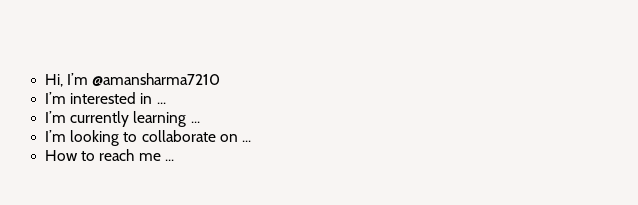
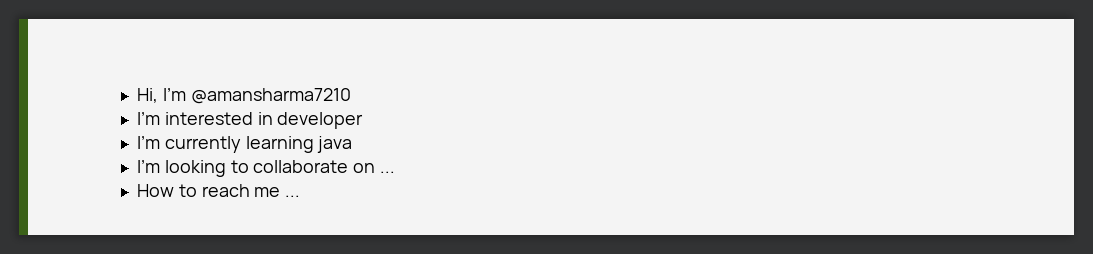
[156,102,166,104] ... -> [277,112,364,129] developer
[190,121,200,123] ... -> [317,136,353,153] java

